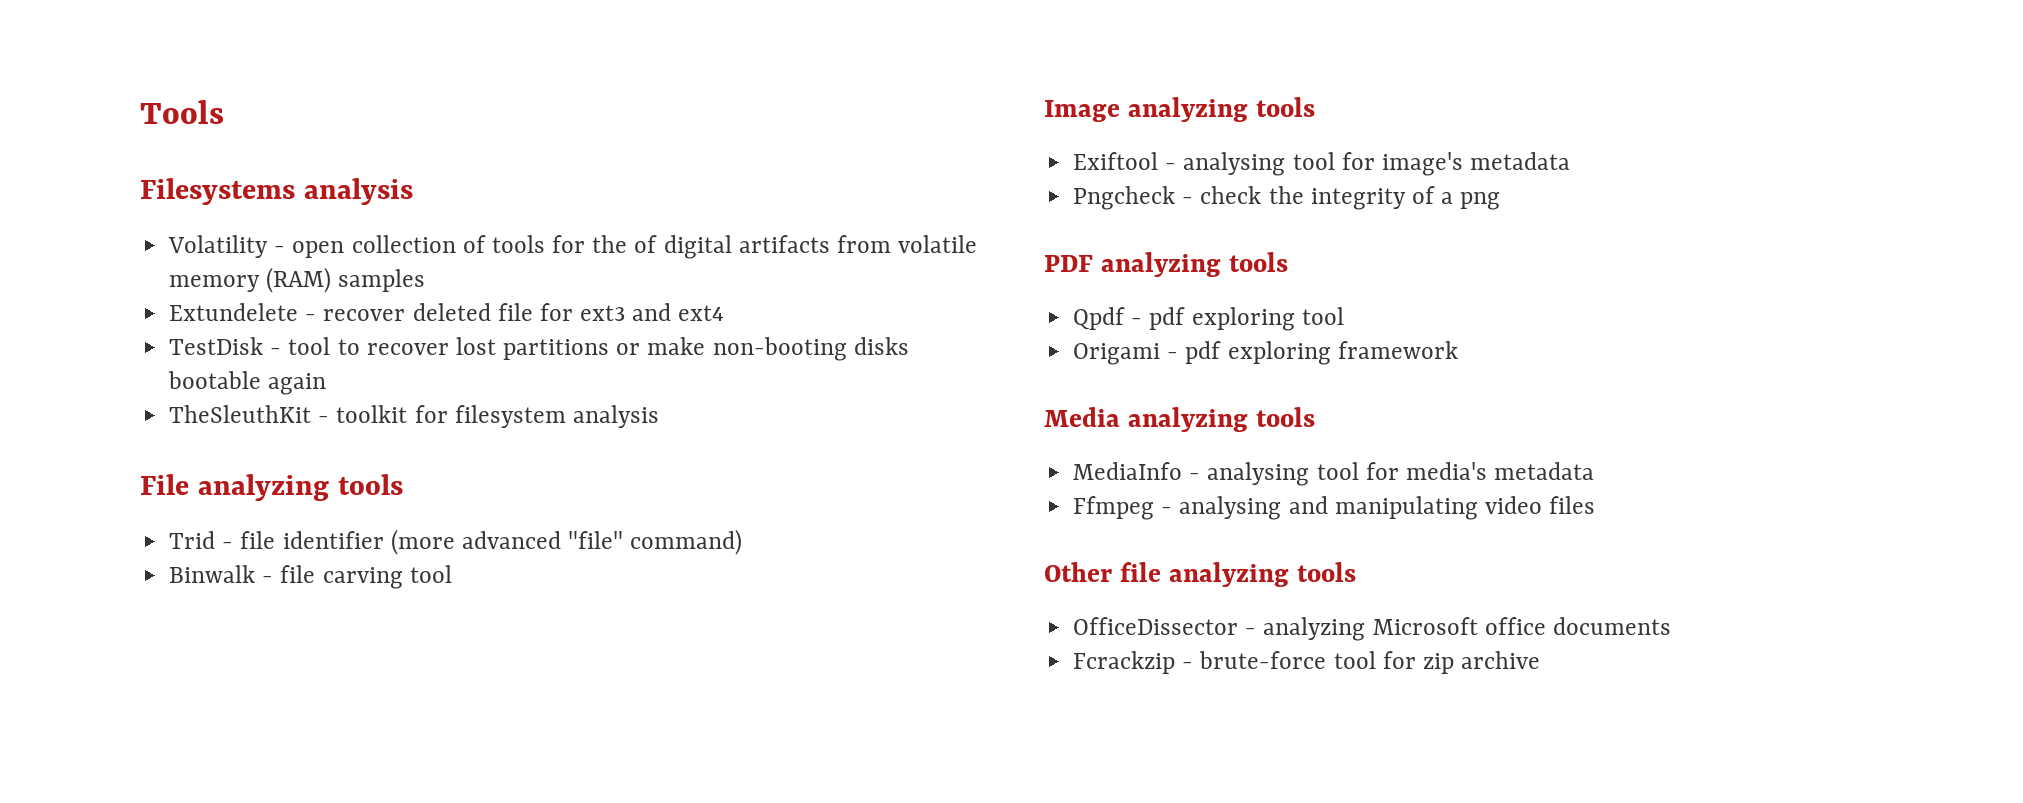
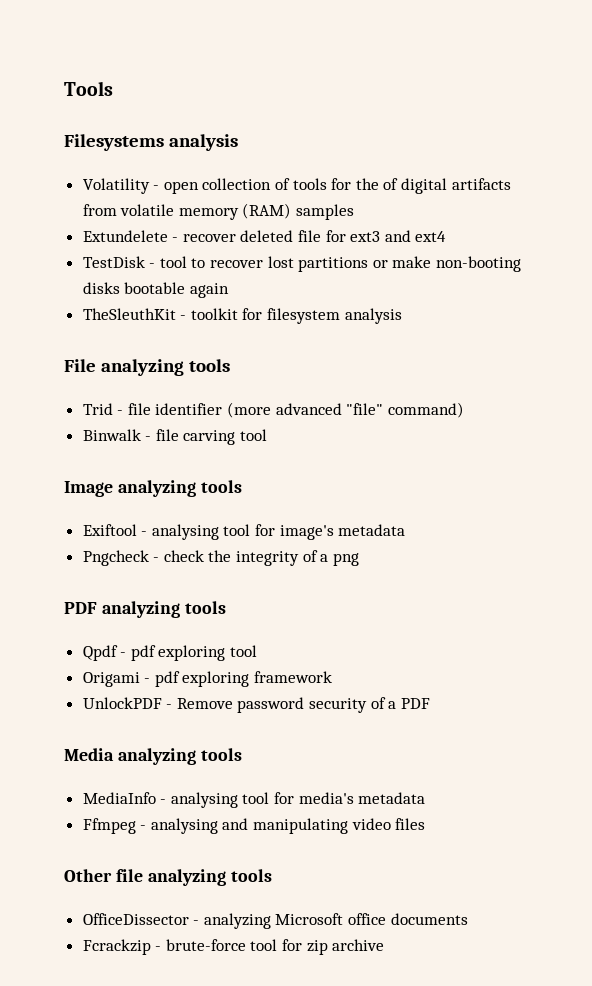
(1458, 350) none -> [82,697,430,713] // UnlockPDF - Remove password security of a PDF

